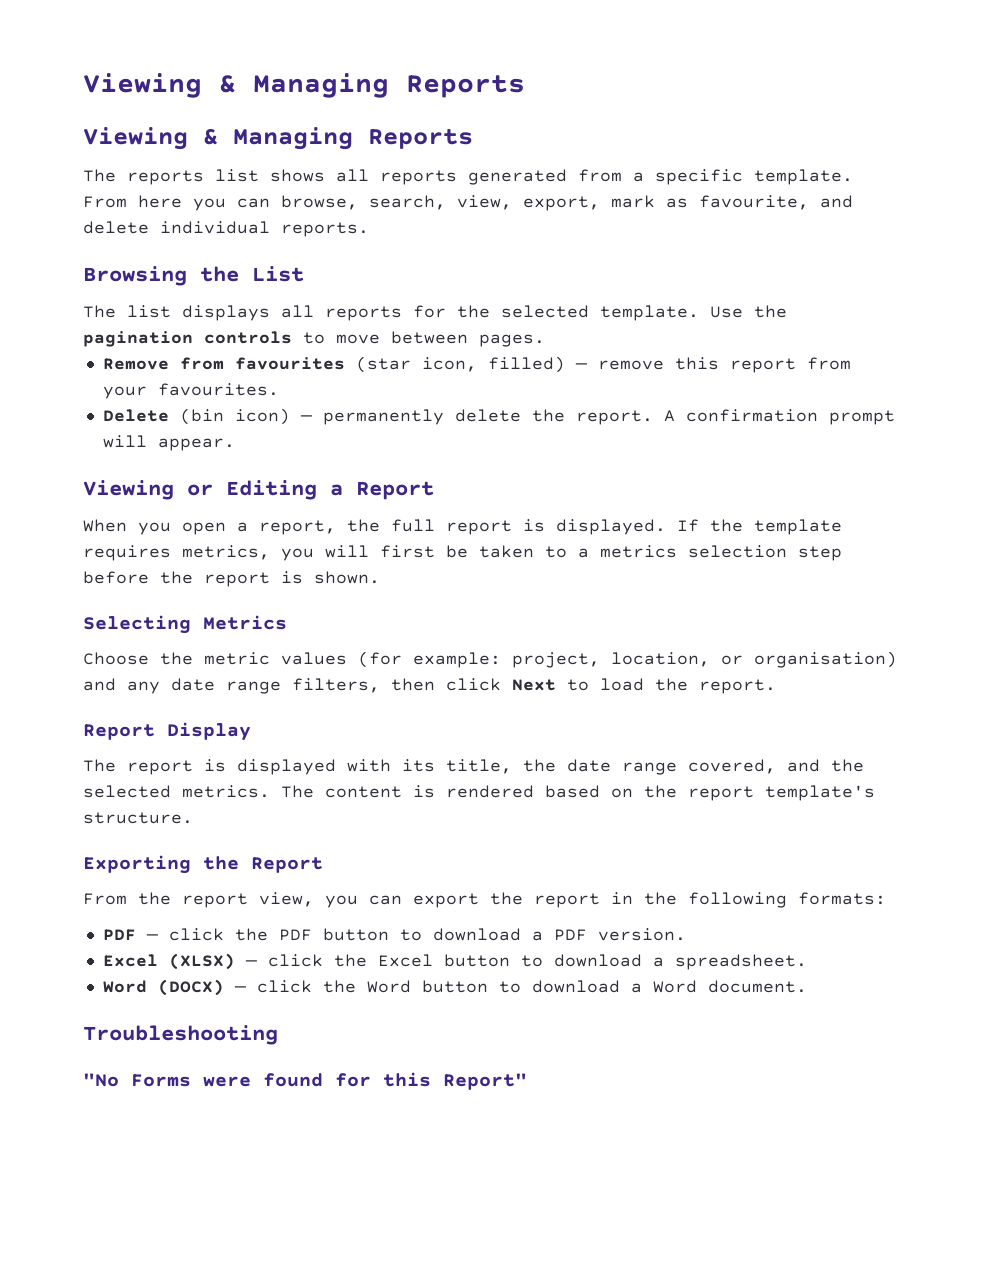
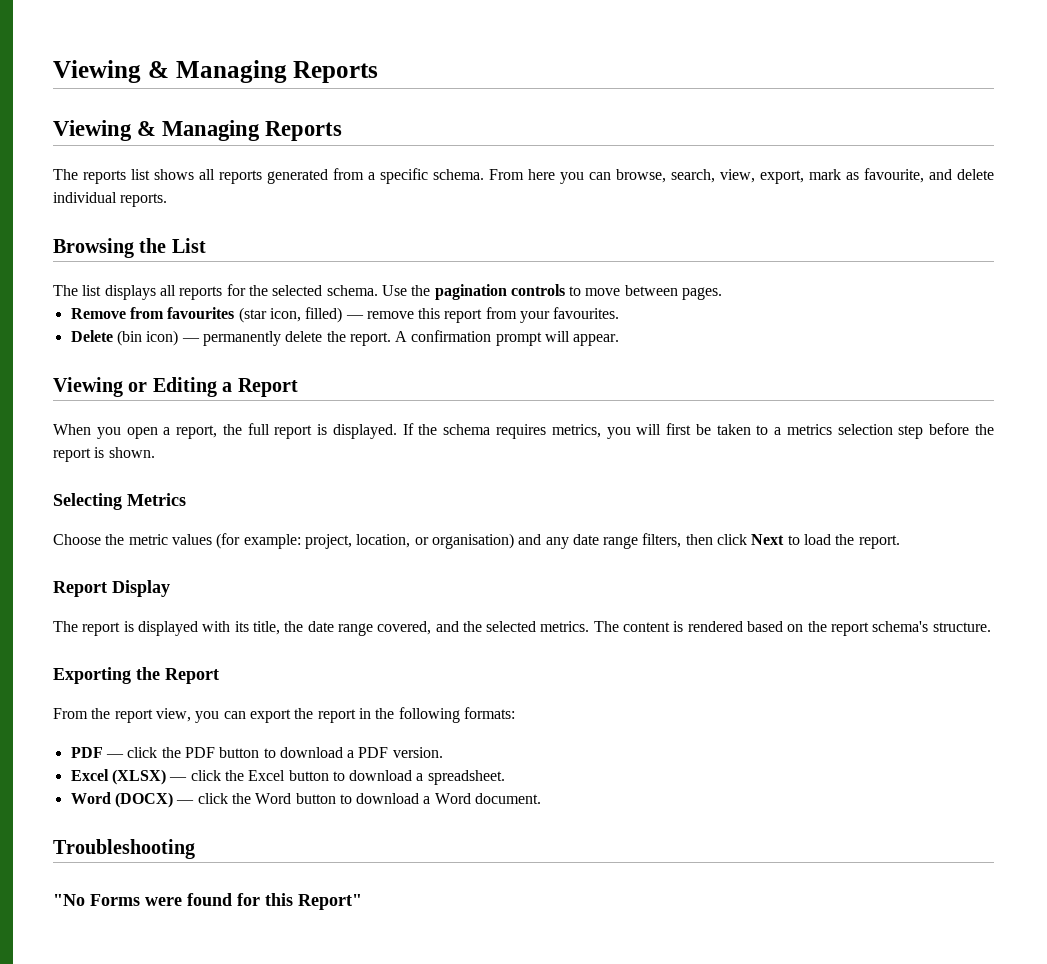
[754,169,853,185] template. -> [433,169,484,180] schema.
[600,305,699,321] template. -> [326,285,378,296] schema.
[754,519,842,535] template -> [443,424,491,435] schema
[765,785,875,801] template's -> [872,621,929,632] schema's

